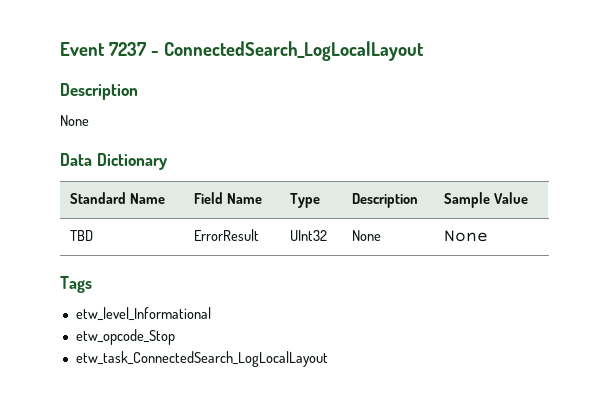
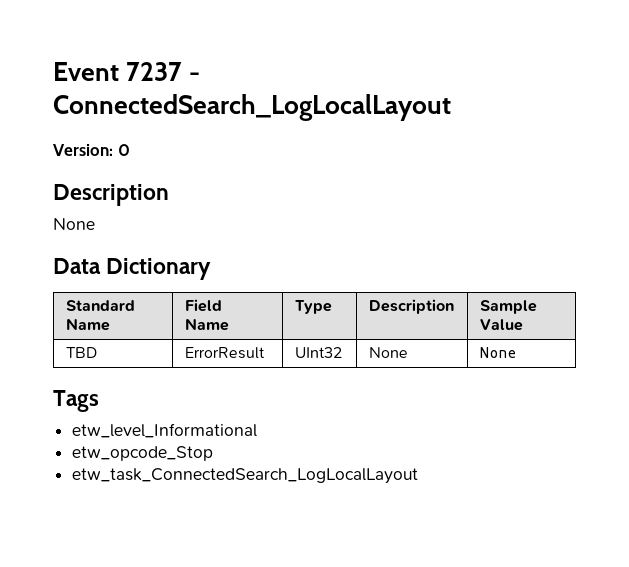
(424, 51) none -> [53,144,130,156] // Version: 0

